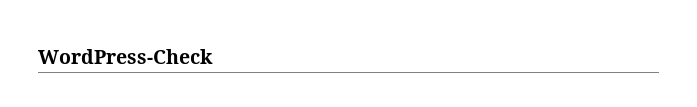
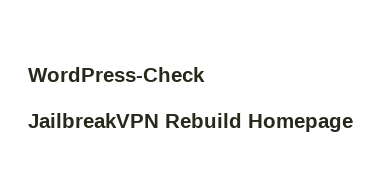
(213, 56) none -> [28,113,353,132] // JailbreakVPN Rebuild Homepage

